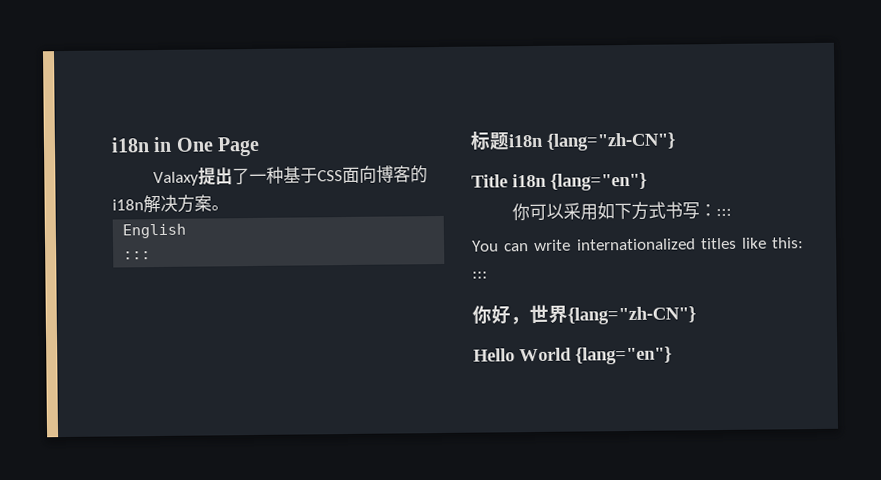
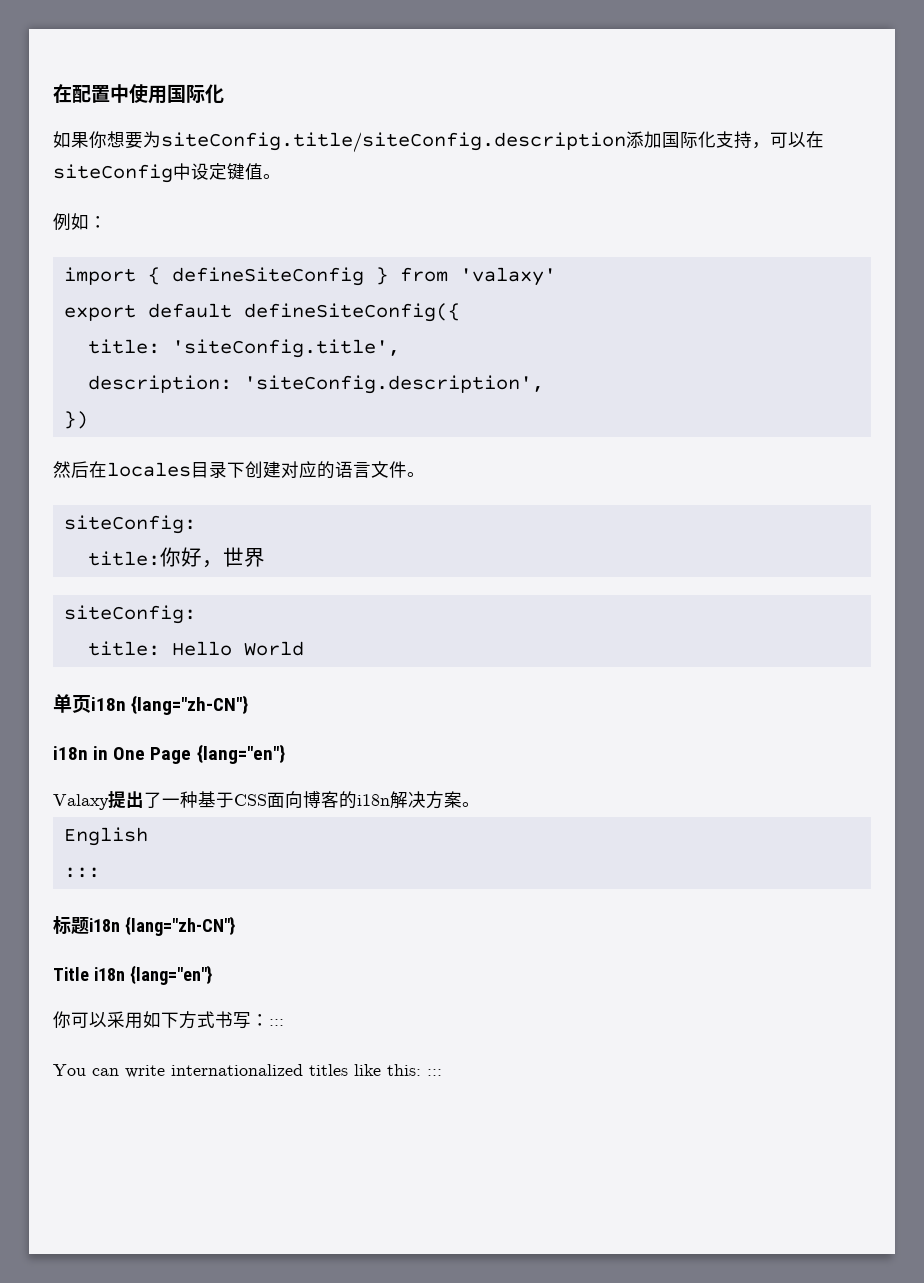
(111, 145) none -> [53,84,224,104] [53,131,824,153] [53,163,281,183] [53,213,107,231] [63,267,556,286] [63,303,460,322] [87,339,400,358] [87,375,544,394] [63,411,88,429] [53,461,425,479] [63,515,196,534] [87,547,265,568] [63,605,196,624] [87,641,304,656] [53,694,249,715] 在配置中使用国际化 // 如果你想要为siteConfig.title/siteConfig.description添加国际化支持，可以在siteConfig中设定键值。 // 例如： // import { defineSiteConfig } from 'valaxy' // export default defineSiteConfig({ // title: 'siteConfig.title', // description: 'siteConfig.description', // }) // 然后在locales目录下创建对应的语言文件。 // siteConfig: // title:你好，世界 // siteConfig: // title: Hello World // 单页i18n {lang="zh-CN"} //
(261, 146) none -> [196,744,285,764] {lang="en"}
[472,304,696,325] [473,346,672,365] // 你好，世界{lang="zh-CN"} // Hello World {lang="en"} -> (442, 1072) none

